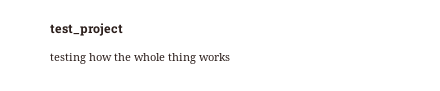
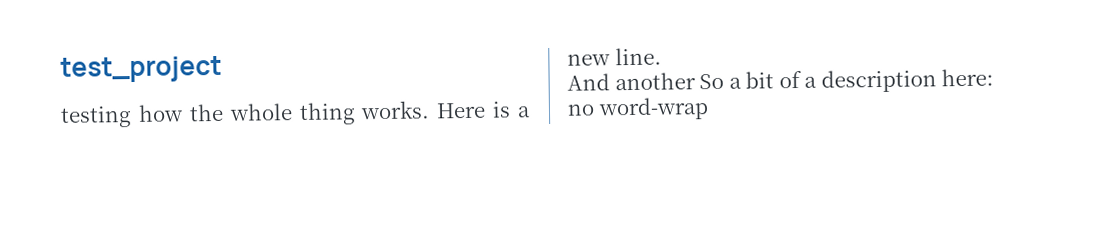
[199,53,230,61] works -> [360,100,531,120] [567,47,662,66] [567,68,995,93] [567,97,709,121] works. Here is a new line. // And another So a bit of a description here: // no word-wrap

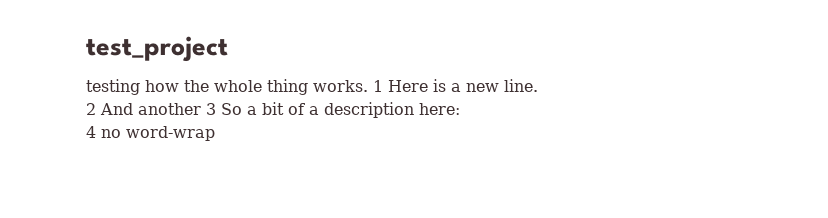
(431, 110) none -> [373,80,383,92] 1
(662, 56) none -> [86,103,96,115] 2
(696, 81) none -> [206,103,216,115] 3
(995, 77) none -> [86,126,96,138] 4

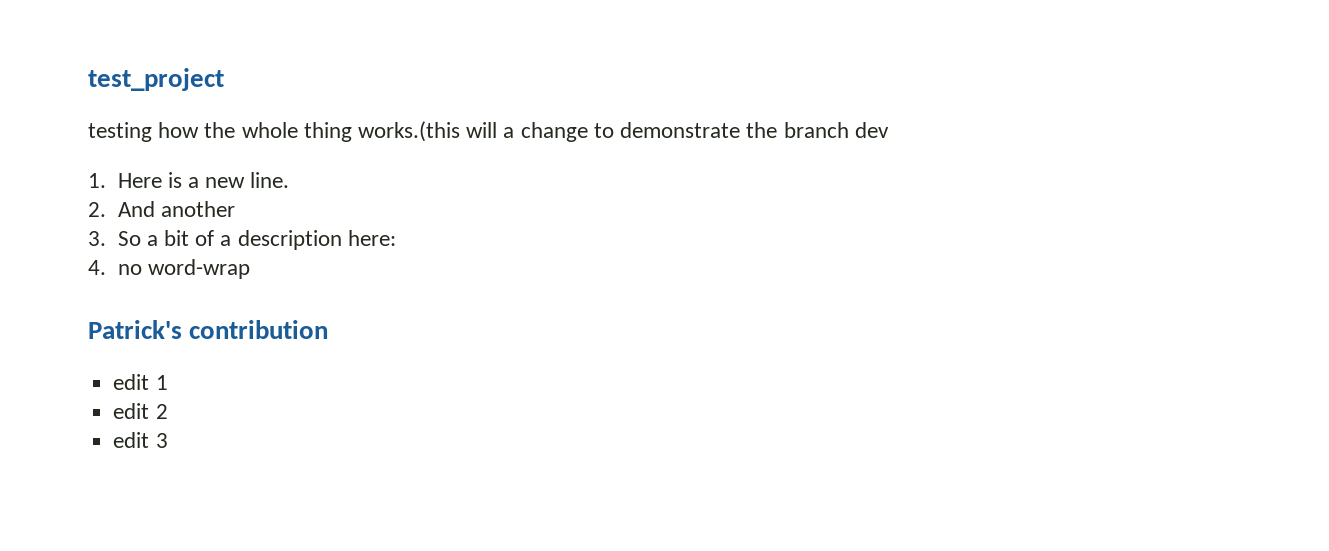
[313,80,383,92] works. 1 -> [358,121,889,142] [88,173,106,188] works.(this will a change to demonstrate the branch dev // 1.
[86,103,96,115] 2 -> [88,202,106,217] 2.
[206,103,216,115] 3 -> [88,231,106,246] // 3.
[86,126,96,138] 4 -> [88,260,106,275] 4.
(215, 133) none -> [88,320,329,339] [113,374,168,390] [113,403,168,419] [113,432,168,448] // Patrick's contribution // edit 1 // edit 2 // edit 3

